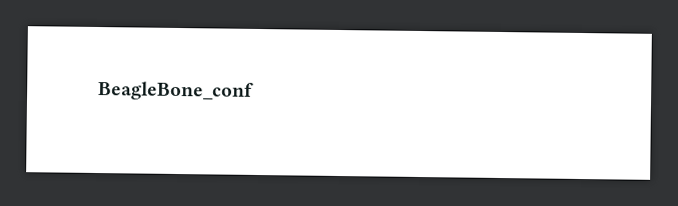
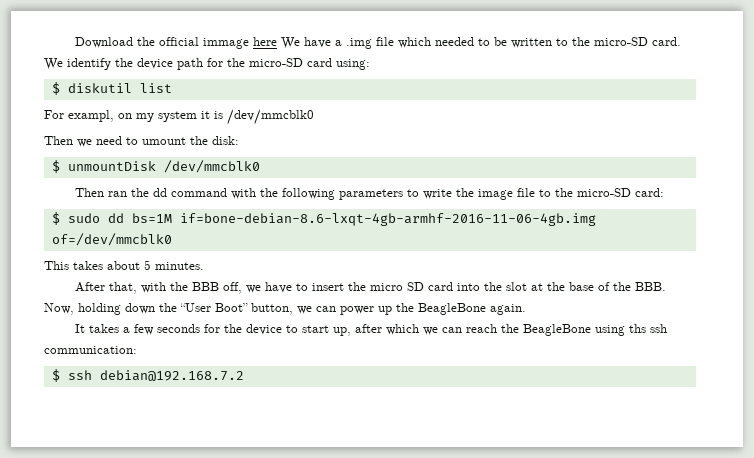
[98,81,254,101] BeagleBone_conf -> [75,37,682,49] [44,58,370,70] [51,82,172,95] [44,109,314,125] [44,136,239,147] [51,160,260,173] [75,188,665,200] [51,212,596,226] [51,233,172,246] [44,260,204,270] [75,282,667,294] [44,303,526,315] [75,324,668,336] [44,346,137,354] [51,369,244,382] Download the official immage here We have a .img file which needed to be written to the micro-SD card. We identify the device path for the micro-SD card using: // $ diskutil list // For exampl, on my system it is /dev/mmcblk0 // Then we need to umount the disk: // $ unmountDisk /dev/mmcblk0 // Then ran the dd command with the following parameters to write the image file to the micro-SD card: // $ sudo dd bs=1M if=bone-debian-8.6-lxqt-4gb-armhf-2016-11-06-4gb.img of=/dev/mmcblk0 // This takes about 5 minutes. // After that, with the BBB off, we have to insert the micro SD card into the slot at the base of the BBB. Now, holding down the “User Boot” button, we can power up the BeagleBone again. // It takes a few seconds for the device to start up, after which we can reach the BeagleBone using ths ssh communication: // $ ssh debian@192.168.7.2

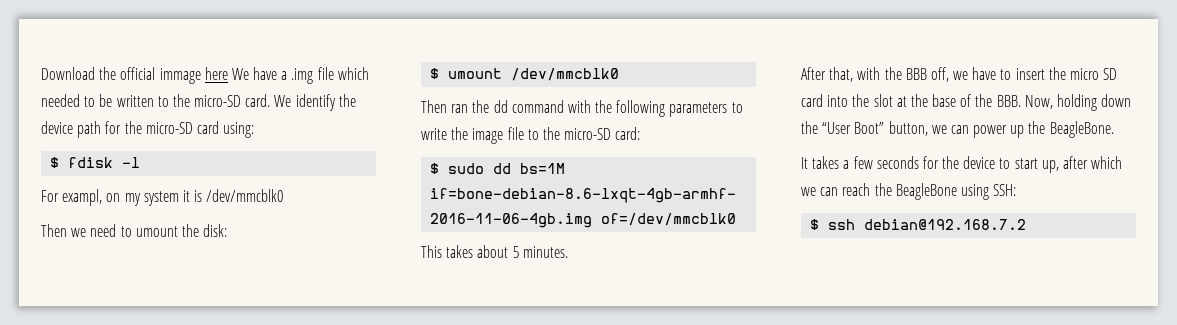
[67,83,172,93] diskutil list -> [68,157,141,168] fdisk -l
[67,161,156,171] unmountDisk -> [448,68,503,79] umount
[418,303,526,315] BeagleBone again. -> [1049,121,1114,138] BeagleBone.
[629,324,668,333] [44,346,137,354] ths ssh communication: -> [993,184,1017,196] SSH:

